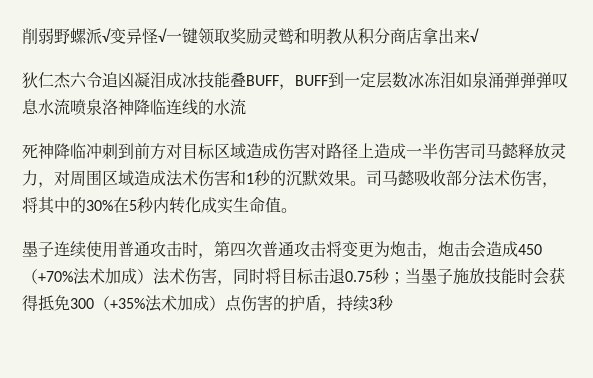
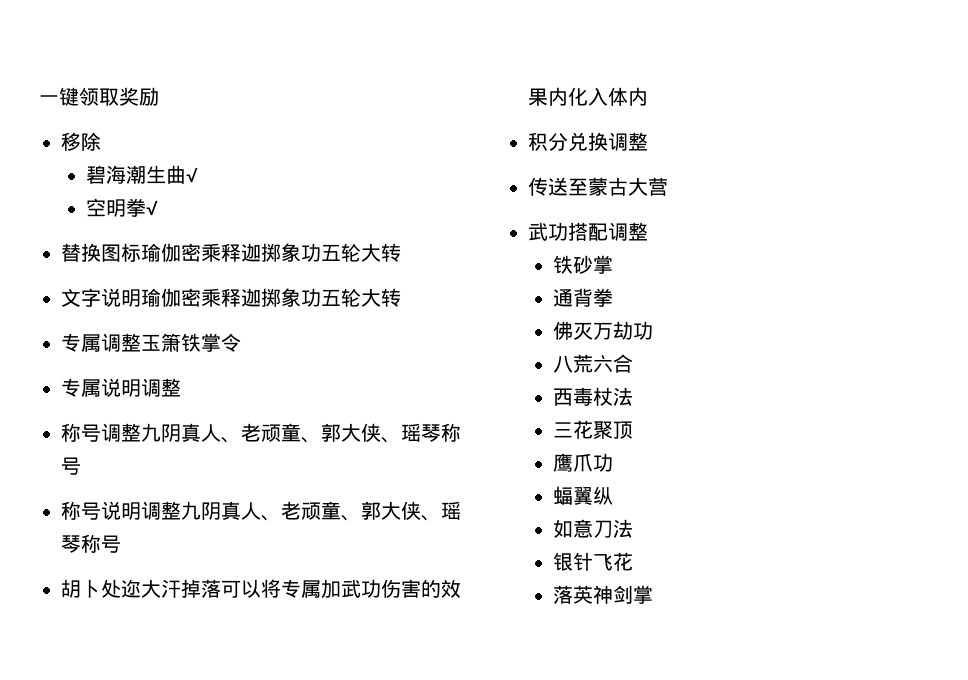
[22,28,479,45] [22,72,568,90] [22,99,246,116] [22,143,566,160] [22,170,558,188] [22,197,297,214] [22,241,542,259] [22,267,565,286] [22,295,394,313] 削弱野螺派√变异怪√一键领取奖励灵鹫和明教从积分商店拿出来√ // 狄仁杰六令追凶凝泪成冰技能叠BUFF，BUFF到一定层数冰冻泪如泉涌弹弹弹叹息水流喷泉洛神降临连线的水流 // 死神降临冲刺到前方对目标区域造成伤害对路径上造成一半伤害司马懿释放灵力，对周围区域造成法术伤害和1秒的沉默效果。司马懿吸收部分法术伤害，将其中的30%在5秒内转化成实生命值。 // 墨子连续使用普通攻击时，第四次普通攻击将变更为炮击，炮击会造成450（+70%法术加成）法术伤害，同时将目标击退0.75秒；当墨子施放技能时会获得抵免300（+35%法术加成）点伤害的护盾，持续3秒 -> [39,87,159,106] [61,132,101,151] [85,165,198,184] [85,198,158,217] [61,243,401,262] [61,288,401,307] [61,333,241,352] [61,378,181,397] [61,423,461,443] [61,457,81,475] [61,501,461,521] [61,534,121,553] [61,579,461,599] [528,87,648,106] [528,132,648,151] [528,177,668,196] [528,222,648,241] [552,255,613,274] [552,288,613,307] [552,321,653,340] [552,354,633,373] [552,387,633,406] [552,420,633,439] [552,453,613,472] [552,486,613,505] [552,519,633,538] [552,552,633,571] [552,585,653,604] 一键领取奖励 // 移除 // 碧海潮生曲√ // 空明拳√ // 替换图标瑜伽密乘释迦掷象功五轮大转 // 文字说明瑜伽密乘释迦掷象功五轮大转 // 专属调整玉箫铁掌令 // 专属说明调整 // 称号调整九阴真人、老顽童、郭大侠、瑶琴称号 // 称号说明调整九阴真人、老顽童、郭大侠、瑶琴称号 // 胡卜处迩大汗掉落可以将专属加武功伤害的效果内化入体内 // 积分兑换调整 // 传送至蒙古大营 // 武功搭配调整 // 铁砂掌 // 通背拳 // 佛灭万劫功 // 八荒六合 // 西毒杖法 // 三花聚顶 // 鹰爪功 // 蝠翼纵 // 如意刀法 // 银针飞花 // 落英神剑掌

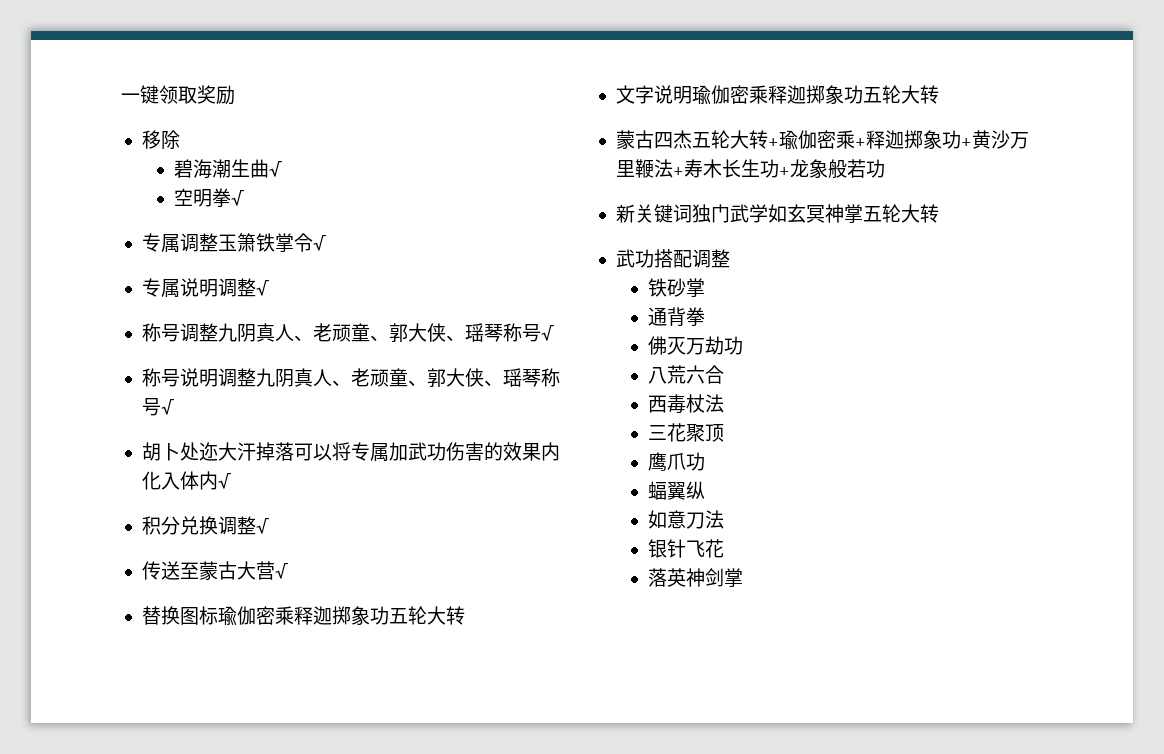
(158, 208) none -> [141,233,327,253] [141,278,270,298] [141,323,555,342] [141,368,560,387] [141,398,175,416] [141,442,560,462] [141,471,232,490] [141,516,270,535] [141,561,289,580] // 专属调整玉箫铁掌令√ // 专属说明调整√ // 称号调整九阴真人、老顽童、郭大侠、瑶琴称号√ // 称号说明调整九阴真人、老顽童、郭大侠、瑶琴称号√ // 胡卜处迩大汗掉落可以将专属加武功伤害的效果内化入体内√ // 积分兑换调整√ // 传送至蒙古大营√
[61,333,241,352] [61,378,181,397] [61,423,461,443] [61,457,81,475] [61,501,461,521] [61,534,121,553] [61,579,461,599] [528,87,648,106] [528,132,648,151] [528,177,668,196] 专属调整玉箫铁掌令 // 专属说明调整 // 称号调整九阴真人、老顽童、郭大侠、瑶琴称号 // 称号说明调整九阴真人、老顽童、郭大侠、瑶琴称号 // 胡卜处迩大汗掉落可以将专属加武功伤害的效果内化入体内 // 积分兑换调整 // 传送至蒙古大营 -> [615,130,1029,149] [615,159,885,178] [615,204,939,223] 蒙古四杰五轮大转+瑜伽密乘+释迦掷象功+黄沙万里鞭法+寿木长生功+龙象般若功 // 新关键词独门武学如玄冥神掌五轮大转

